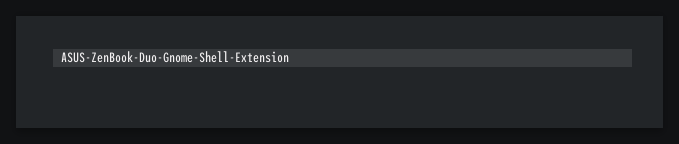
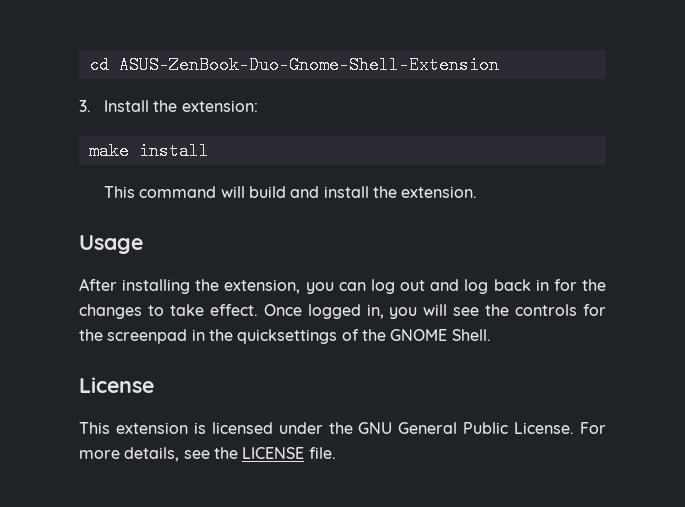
(60, 57) none -> [88,56,109,74] cd
(289, 57) none -> [79,100,258,112] [88,142,209,160] [104,186,478,198] [79,235,143,254] [79,278,606,294] [79,304,607,319] [79,329,491,344] [79,377,154,393] [79,422,606,434] [79,447,336,462] // 3. Install the extension: // make install // This command will build and install the extension. // Usage // After installing the extension, you can log out and log back in for the changes to take effect. Once logged in, you will see the controls for the screenpad in the quicksettings of the GNOME Shell. // License // This extension is licensed under the GNU General Public License. For more details, see the LICENSE file.

